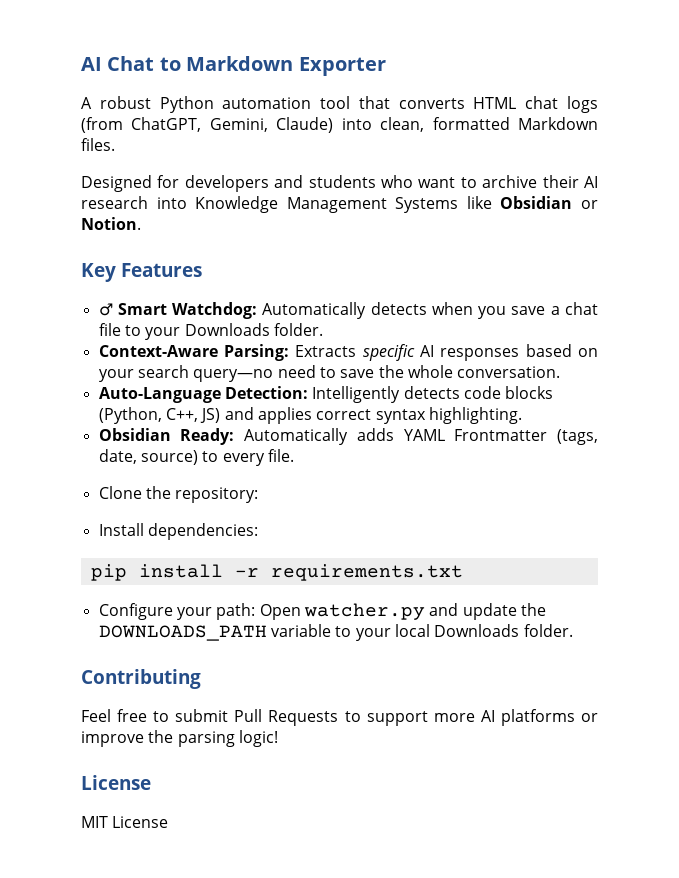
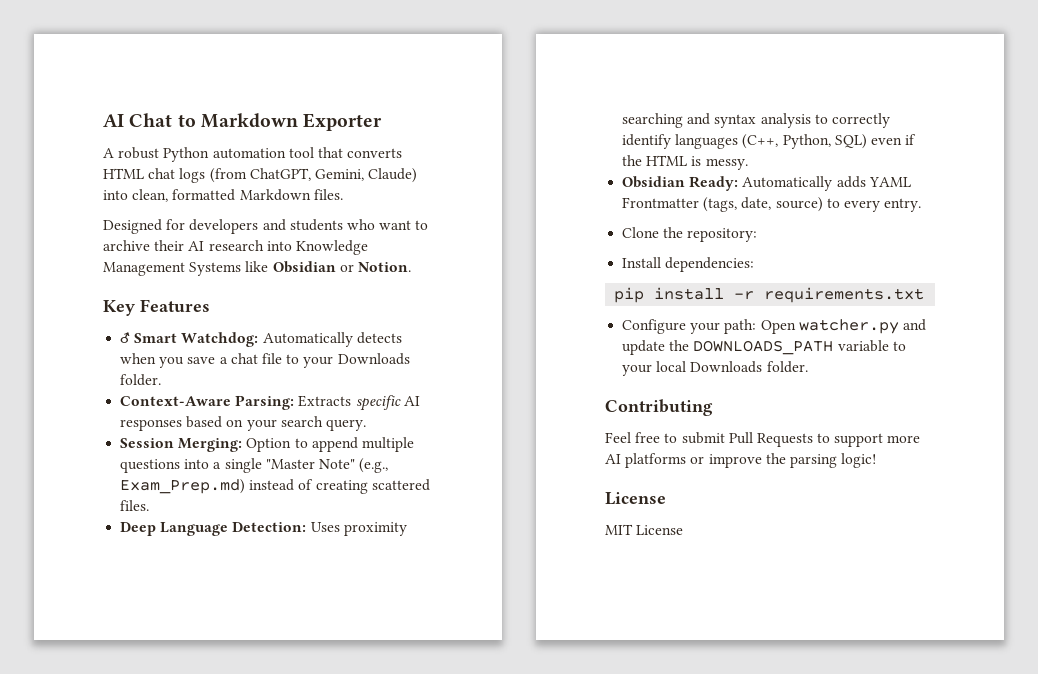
[193,365,561,382] [98,386,554,403] [98,407,522,424] query—no need to save the whole conversation. // Auto-Language Detection: Intelligently detects code blocks (Python, C++, JS) and applies correct syntax highlighting. -> [325,419,366,431] [120,437,414,452] [120,458,389,473] [120,479,430,494] [120,500,150,511] [120,522,407,536] [622,113,890,128] [622,134,917,149] [622,155,748,170] query. // Session Merging: Option to append multiple questions into a single "Master Note" (e.g., Exam_Prep.md) instead of creating scattered files. // Deep Language Detection: Uses proximity searching and syntax analysis to correctly identify languages (C++, Python, SQL) even if the HTML is messy.
[267,449,294,462] file. -> [884,198,922,212] entry.

